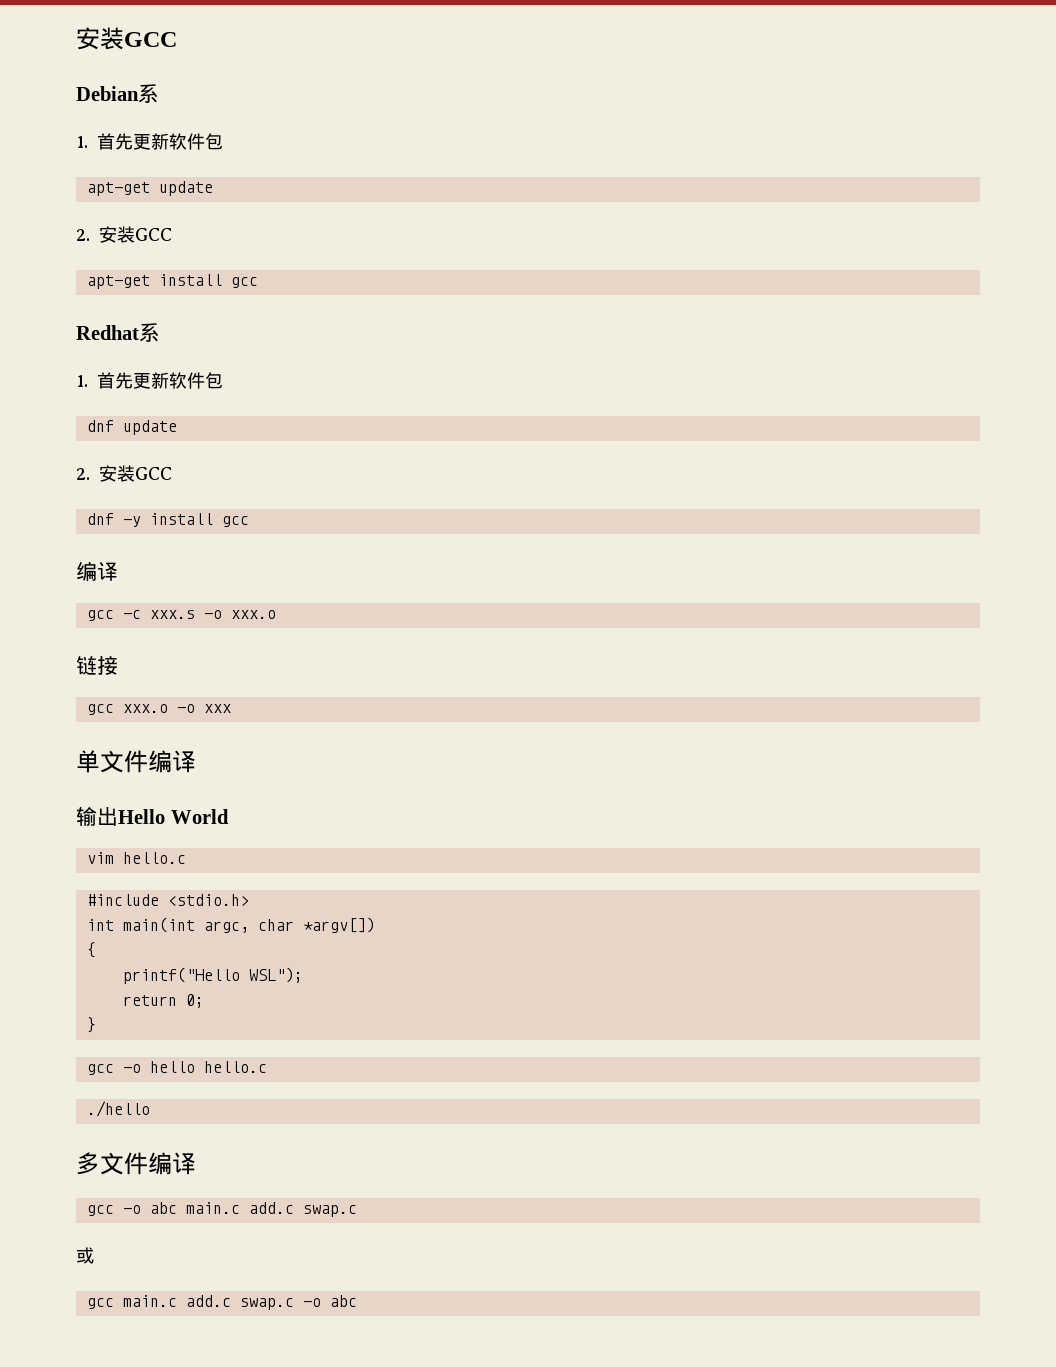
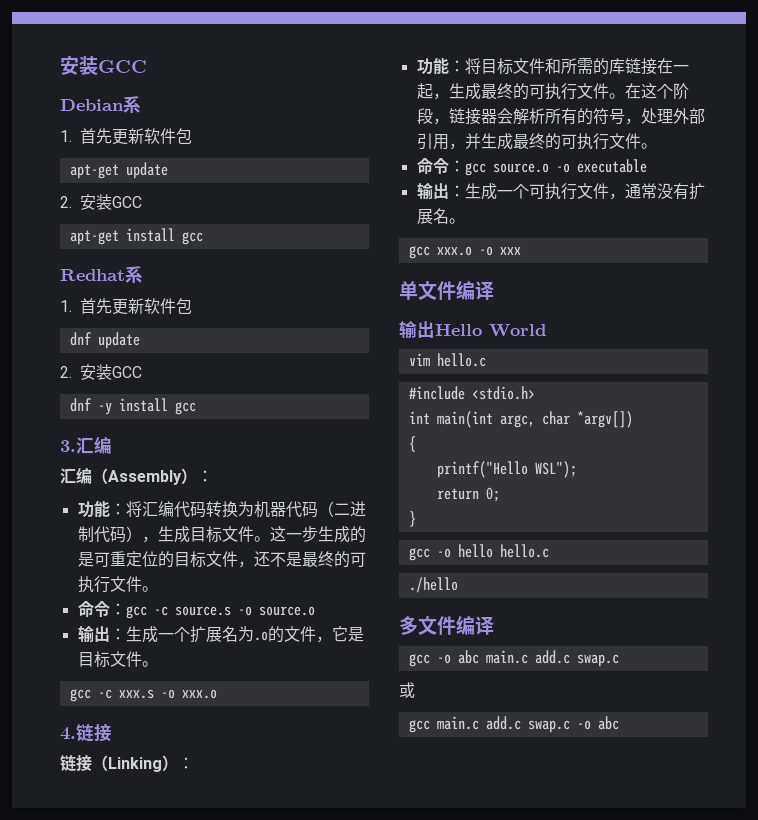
[76,561,118,581] 编译 -> [60,436,112,454] [60,467,213,485] [77,500,366,518] [77,526,366,543] [77,551,366,568] [77,576,158,593] [77,601,315,619] [77,625,364,643] [77,651,158,668] 3.汇编 // 汇编（Assembly）： // 功能：将汇编代码转换为机器代码（二进制代码），生成目标文件。这一步生成的是可重定位的目标文件，还不是最终的可执行文件。 // 命令：gcc -c source.s -o source.o // 输出：生成一个扩展名为.o的文件，它是目标文件。
[76,655,118,675] 链接 -> [60,723,112,742] [60,754,194,772] [416,57,689,75] [416,83,689,100] [416,108,705,125] [416,133,657,150] [416,158,647,176] [416,182,705,200] [416,208,465,224] 4.链接 // 链接（Linking）： // 功能：将目标文件和所需的库链接在一起，生成最终的可执行文件。在这个阶段，链接器会解析所有的符号，处理外部引用，并生成最终的可执行文件。 // 命令：gcc source.o -o executable // 输出：生成一个可执行文件，通常没有扩展名。

